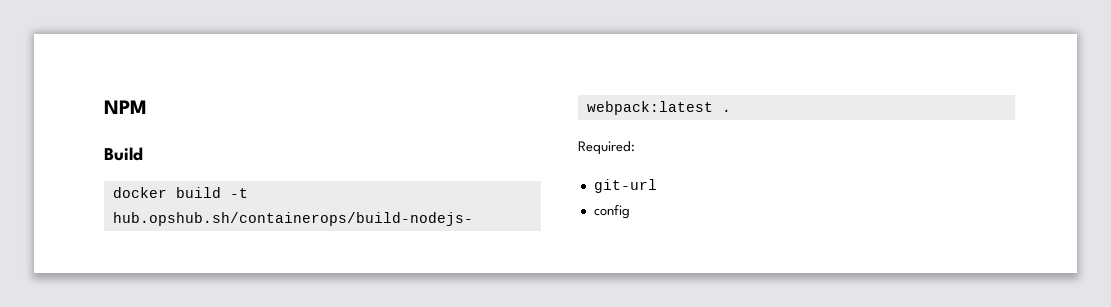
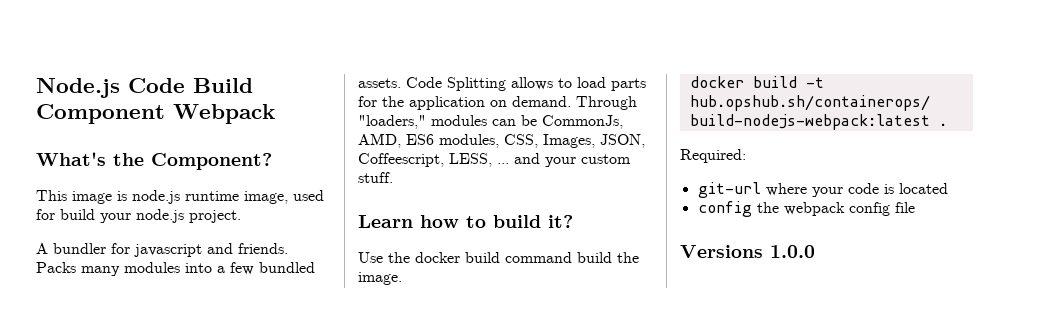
[104,100,147,114] [104,147,143,161] NPM // Build -> [36,78,253,98] [36,104,275,124] [36,152,272,170] [36,190,324,204] [36,209,241,223] [36,243,288,257] [36,262,315,276] [358,77,646,91] [358,96,637,110] [358,115,623,129] [358,133,645,148] [358,153,631,167] [358,172,393,183] [358,215,573,228] [358,252,639,263] [358,272,402,285] Node.js Code Build Component Webpack // What's the Component? // This image is node.js runtime image, used for build your node.js project. // A bundler for javascript and friends. Packs many modules into a few bundled assets. Code Splitting allows to load parts for the application on demand. Through "loaders," modules can be CommonJs, AMD, ES6 modules, CSS, Images, JSON, Coffeescript, LESS, ... and your custom stuff. // Learn how to build it? // Use the docker build command build the image.
[593,204,630,219] // config -> [765,183,948,197] [697,201,915,217] [680,245,815,258] where your code is located // config the webpack config file // Versions 1.0.0

